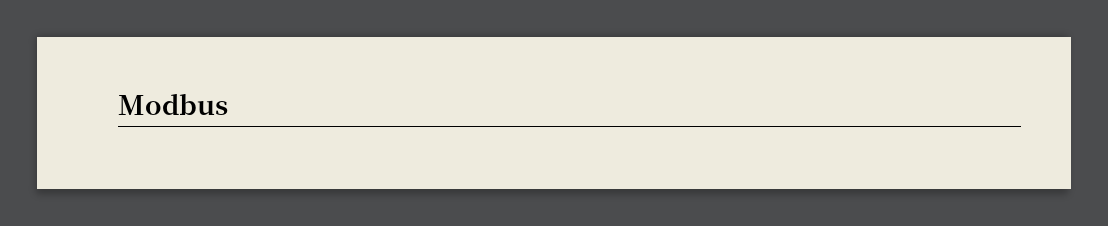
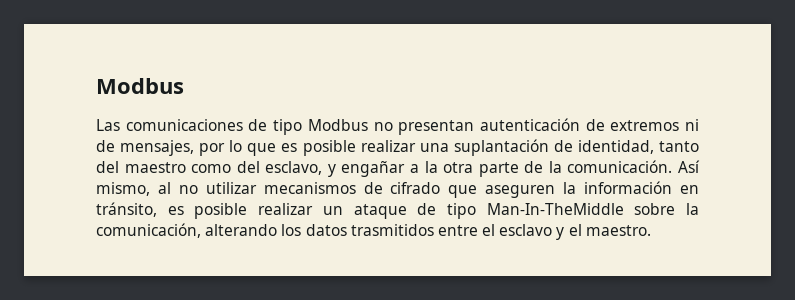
[118,93,228,115] Modbus -> [96,78,184,94] [96,118,699,135] [96,139,699,156] [96,160,700,177] [96,181,699,198] [96,202,699,219] [96,223,651,240] Modbus // Las comunicaciones de tipo Modbus no presentan autenticación de extremos ni de mensajes, por lo que es posible realizar una suplantación de identidad, tanto del maestro como del esclavo, y engañar a la otra parte de la comunicación. Así mismo, al no utilizar mecanismos de cifrado que aseguren la información en tránsito, es posible realizar un ataque de tipo Man-In-TheMiddle sobre la comunicación, alterando los datos trasmitidos entre el esclavo y el maestro.

